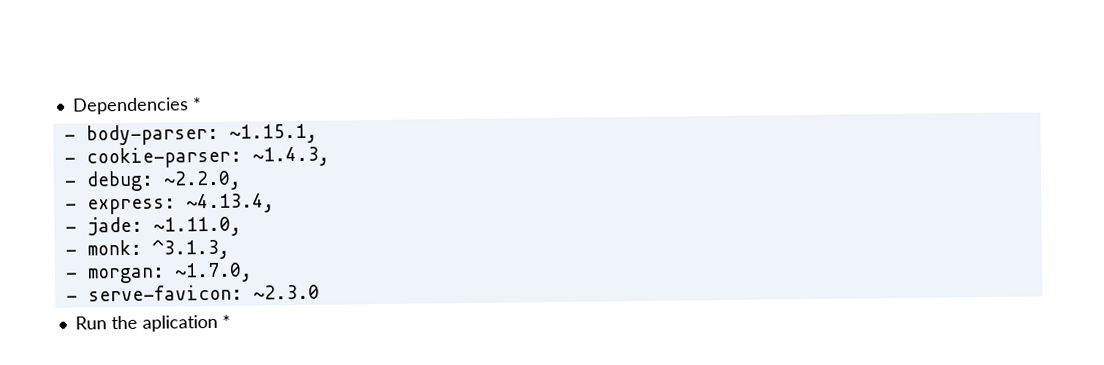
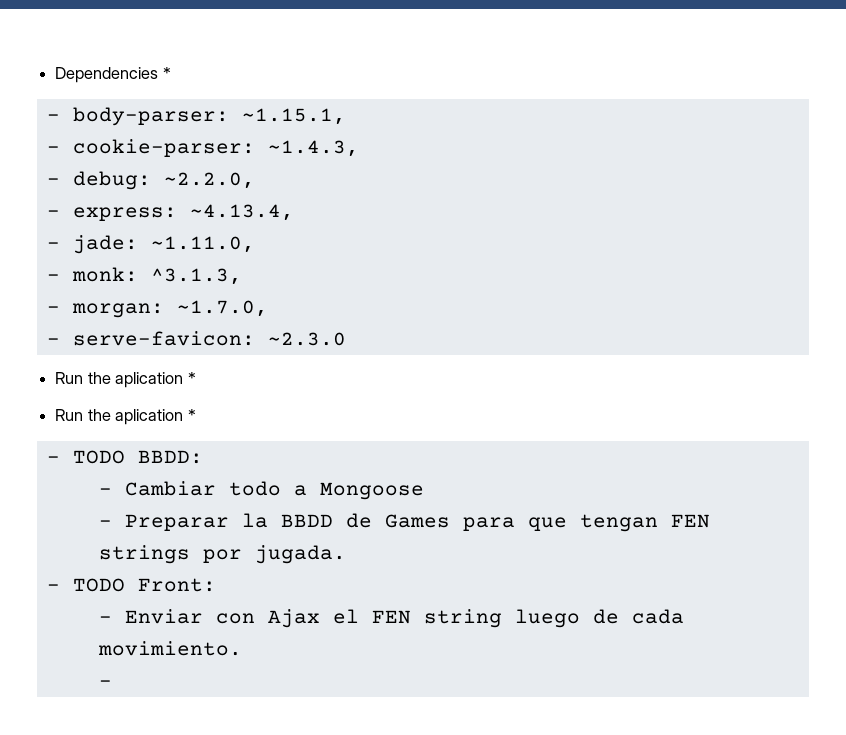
(231, 321) none -> [55,409,196,425] [46,450,203,464] [98,481,424,500] [98,513,710,532] [98,545,346,564] [46,578,216,592] [98,609,684,628] [97,641,242,656] [98,680,112,687] // Run the aplication * // - TODO BBDD: // - Cambiar todo a Mongoose // - Preparar la BBDD de Games para que tengan FEN strings por jugada. // - TODO Front: // - Enviar con Ajax el FEN string luego de cada movimiento. // -

